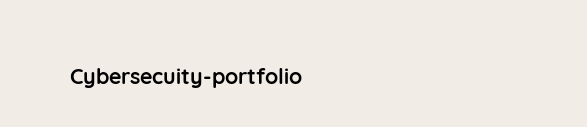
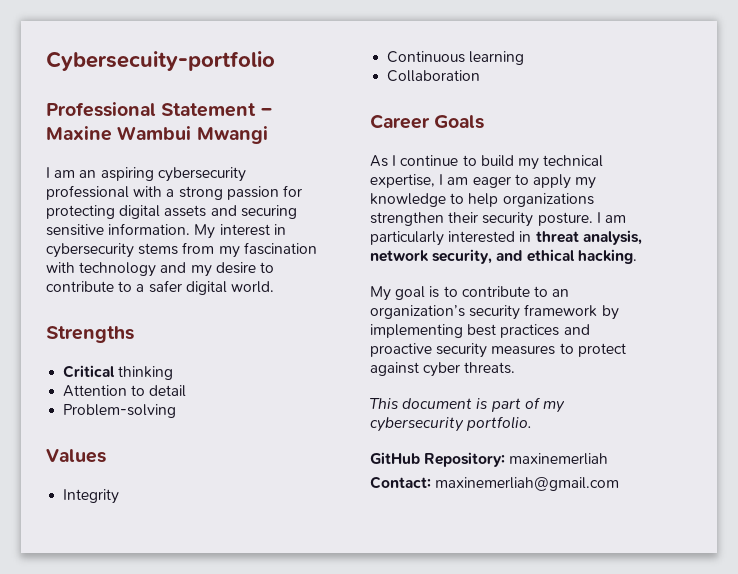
(302, 78) none -> [46,102,272,117] [46,126,268,144] [46,167,246,182] [46,185,302,200] [46,205,297,219] [46,223,286,239] [46,242,317,258] [46,262,274,277] [46,280,274,295] [46,326,134,343] [63,365,174,380] [63,385,187,397] [63,404,177,418] [46,449,106,463] [63,489,120,504] [387,51,525,65] [387,70,481,82] [370,114,485,129] [370,155,604,170] [370,174,597,189] [370,193,594,207] [370,212,626,227] [370,230,642,246] [370,249,637,264] [370,286,570,301] [370,304,619,320] [370,324,590,338] [370,343,626,358] [370,362,516,377] [370,397,565,413] [370,416,533,432] [370,452,609,467] [370,476,620,491] // Professional Statement – Maxine Wambui Mwangi // I am an aspiring cybersecurity professional with a strong passion for protecting digital assets and securing sensitive information. My interest in cybersecurity stems from my fascination with technology and my desire to contribute to a safer digital world. // Strengths // Critical thinking // Attention to detail // Problem-solving // Values // Integrity // Continuous learning // Collaboration // Career Goals // As I continue to build my technical expertise, I am eager to apply my knowledge to help organizations strengthen their security posture. I am particularly interested in threat analysis, network security, and ethical hacking. // My goal is to contribute to an organization’s security framework by implementing best practices and proactive security measures to protect against cyber threats. // This document is part of my cybersecurity portfolio. // GitHub Repository: maxinemerliah // Contact: maxinemerliah@gmail.com

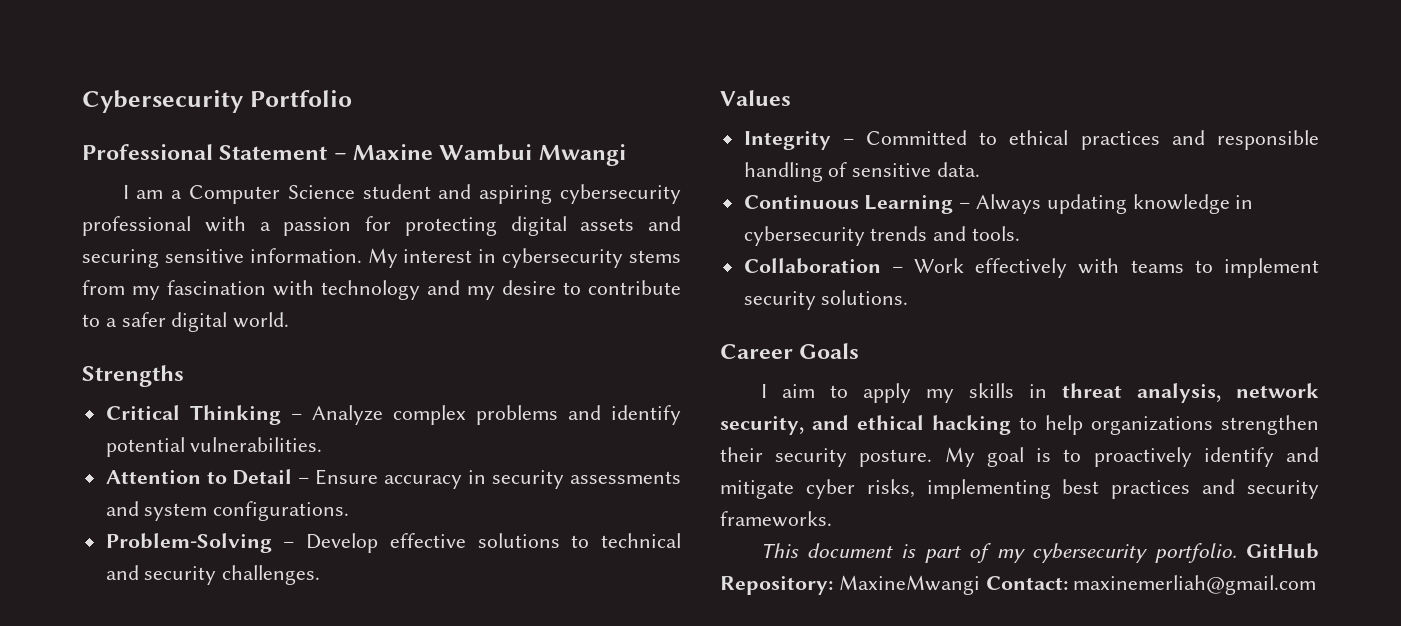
[46,51,275,71] Cybersecuity-portfolio -> [82,90,352,113] Cybersecurity Portfolio
[79,170,97,178] an -> [171,184,472,204] a Computer Science student and
[178,186,223,200] strong -> (271, 226) none
[118,366,174,380] [63,385,187,397] [63,404,177,418] [46,449,106,463] [63,489,120,504] [387,51,525,65] [387,70,481,82] [370,114,485,129] [370,155,604,170] [370,174,597,189] [370,193,446,207] thinking // Attention to detail // Problem-solving // Values // Integrity // Continuous learning // Collaboration // Career Goals // As I continue to build my technical expertise, I am eager to apply my knowledge -> [189,405,681,425] [105,437,323,457] [105,469,681,489] [105,501,350,521] [105,533,682,553] [105,565,321,585] [720,90,791,106] [743,130,1319,150] [743,162,981,182] [743,194,1254,214] [743,226,1021,246] [743,258,1319,278] [743,290,909,310] [720,343,860,359] [760,383,1319,403] [720,415,1011,435] Thinking – Analyze complex problems and identify potential vulnerabilities. // Attention to Detail – Ensure accuracy in security assessments and system configurations. // Problem-Solving – Develop effective solutions to technical and security challenges. // Values // Integrity – Committed to ethical practices and responsible handling of sensitive data. // Continuous Learning – Always updating knowledge in cybersecurity trends and tools. // Collaboration – Work effectively with teams to implement security solutions. // Career Goals // I aim to apply my skills in threat analysis, network security, and ethical hacking
[596,212,626,223] [370,230,642,246] [370,249,637,264] [370,286,570,301] [370,304,619,320] [370,324,590,338] [370,343,626,358] [370,362,516,377] I am particularly interested in threat analysis, network security, and ethical hacking. // My goal is to contribute to an organization’s security framework by implementing best practices and proactive security measures to protect against cyber threats. -> [944,447,1319,467] [720,479,1319,499] [720,511,832,527] My goal is to proactively identify and mitigate cyber risks, implementing best practices and security frameworks.
(533, 423) // -> (1237, 553) none
[509,453,609,465] maxinemerliah // -> [838,575,980,595] MaxineMwangi

